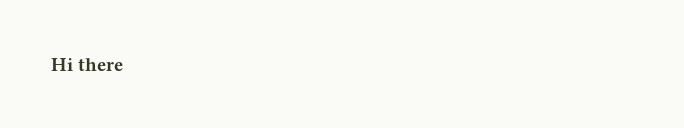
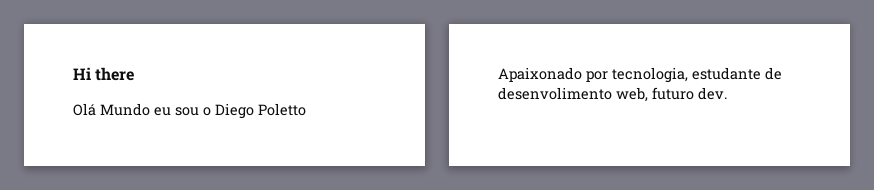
(124, 64) none -> [73,103,306,119] [498,67,782,83] [498,87,727,102] // Olá Mundo eu sou o Diego Poletto Apaixonado por tecnologia, estudante de desenvolimento web, futuro dev.

